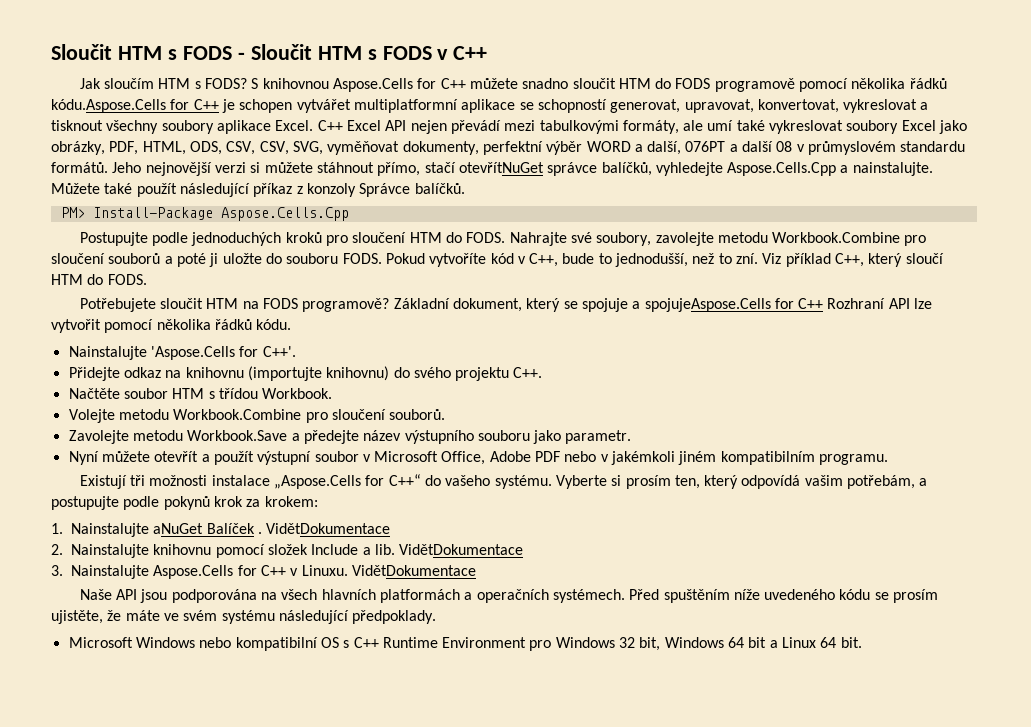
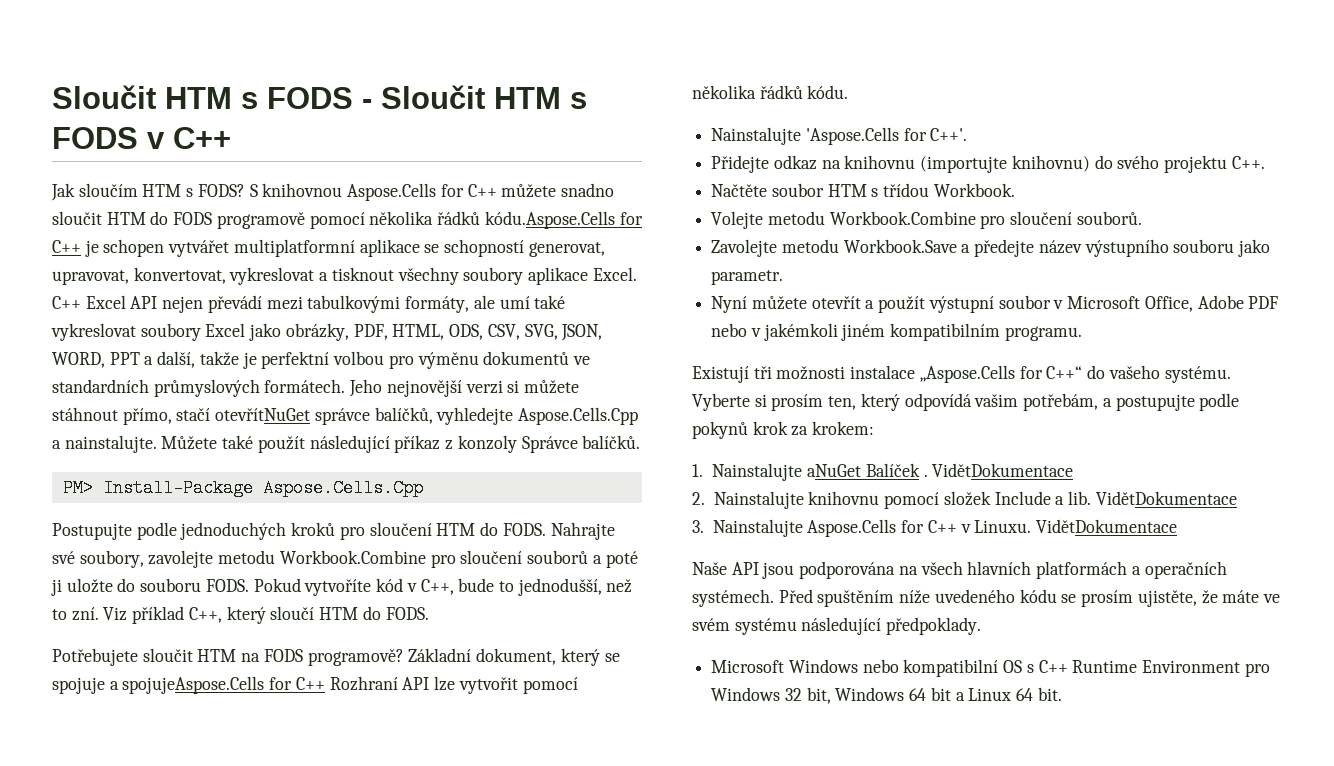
[259,141,966,155] [51,162,108,173] CSV, SVG, vyměňovat dokumenty, perfektní výběr WORD a další, 076PT a další 08 v průmyslovém standardu formátů. -> [524,324,603,341] [52,351,590,369] [52,379,346,397] SVG, JSON, WORD, PPT a další, takže je perfektní volbou pro výměnu dokumentů ve standardních průmyslových formátech.

